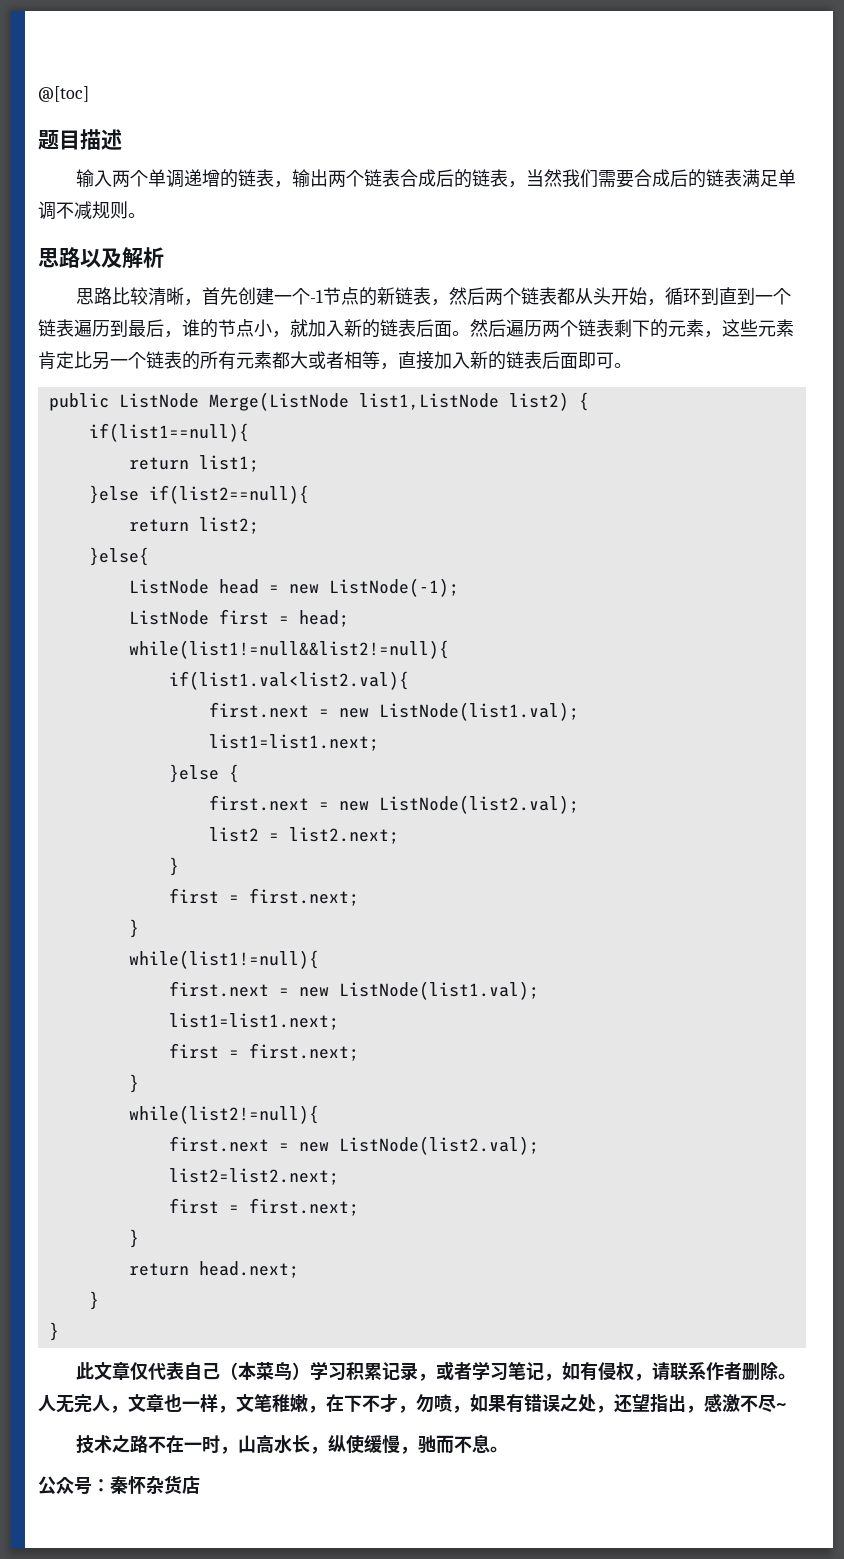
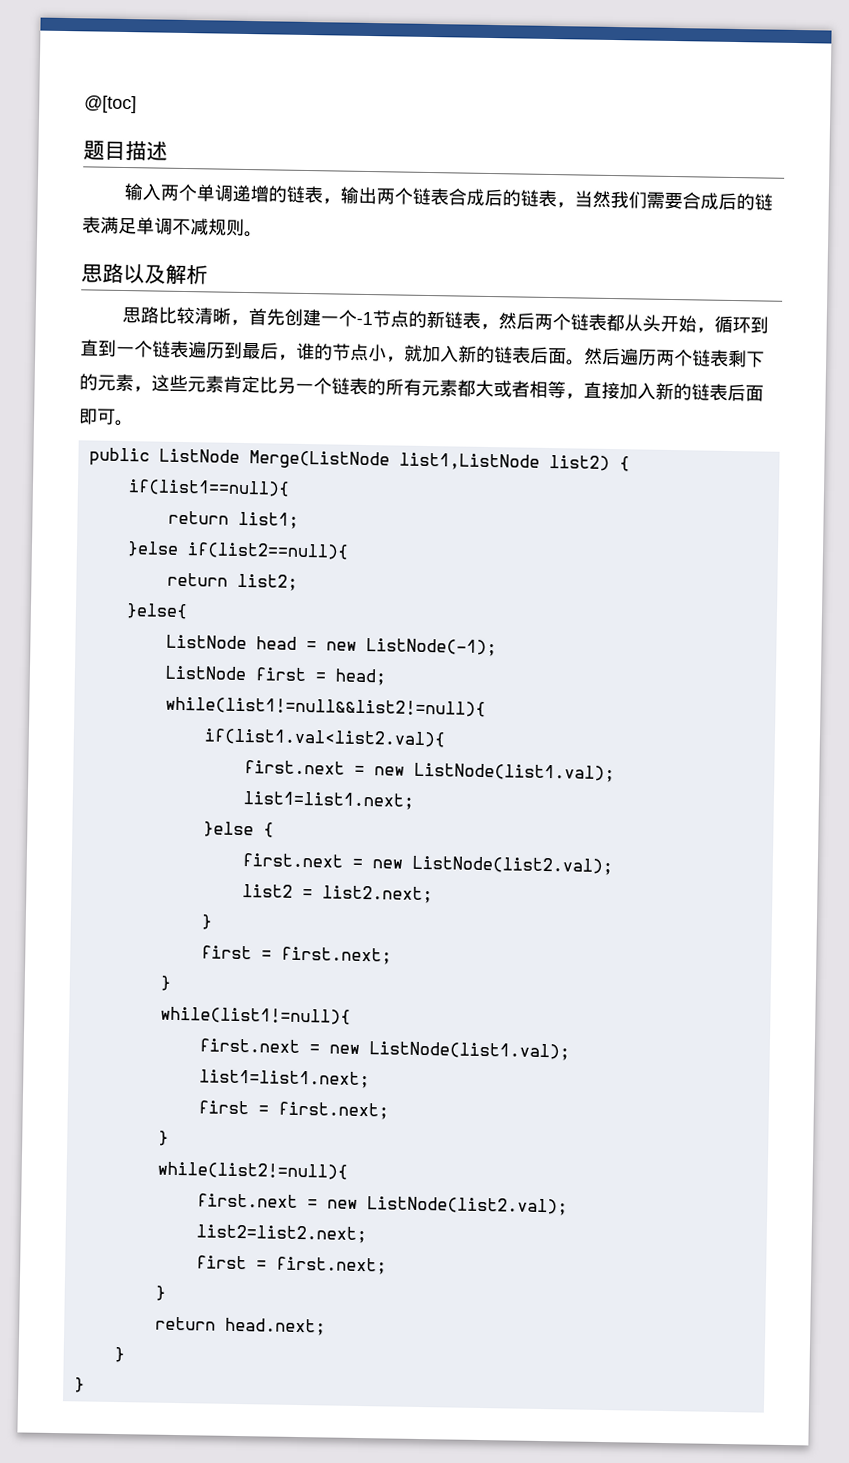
[75,1361,796,1381] [38,1393,787,1413] [75,1434,508,1454] [38,1475,200,1495] // 此文章仅代表自己（本菜鸟）学习积累记录，或者学习笔记，如有侵权，请联系作者删除。人无完人，文章也一样，文笔稚嫩，在下不才，勿喷，如果有错误之处，还望指出，感激不尽~ // 技术之路不在一时，山高水长，纵使缓慢，驰而不息。 // 公众号：秦怀杂货店 -> (85, 1385) none

